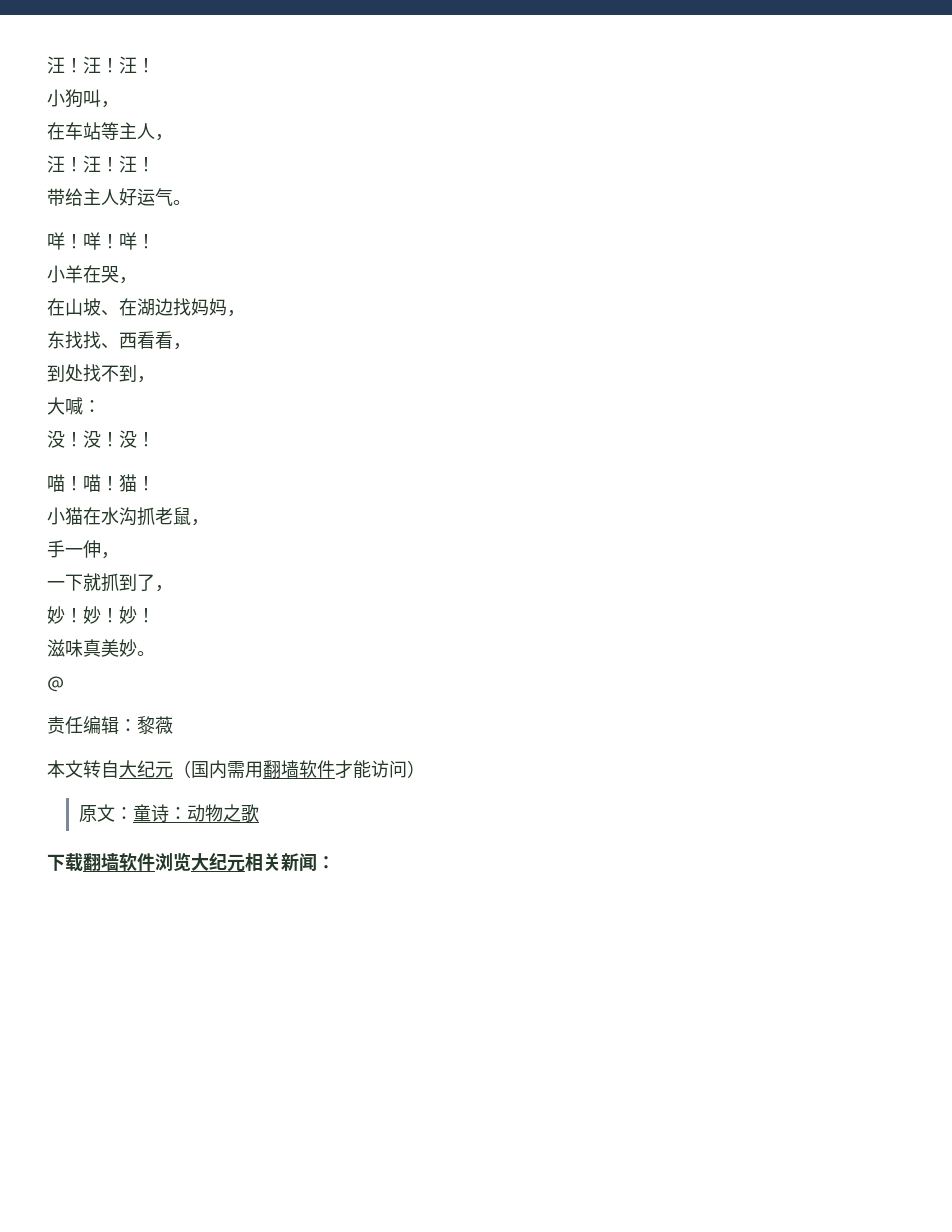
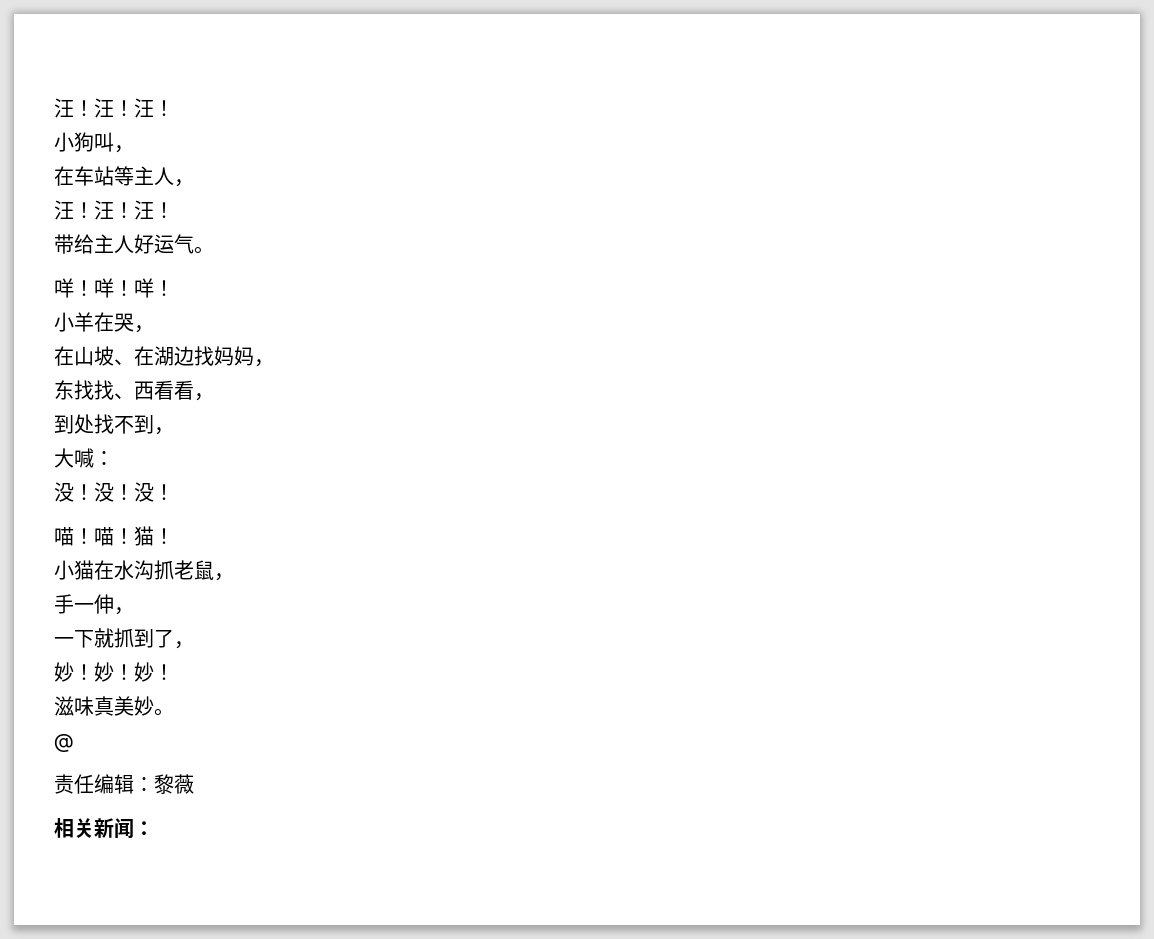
[47,760,425,779] [78,804,259,823] [47,852,245,872] 本文转自大纪元（国内需用翻墙软件才能访问） // 原文：童诗：动物之歌 // 下载翻墙软件浏览大纪元 -> (194, 784) none

